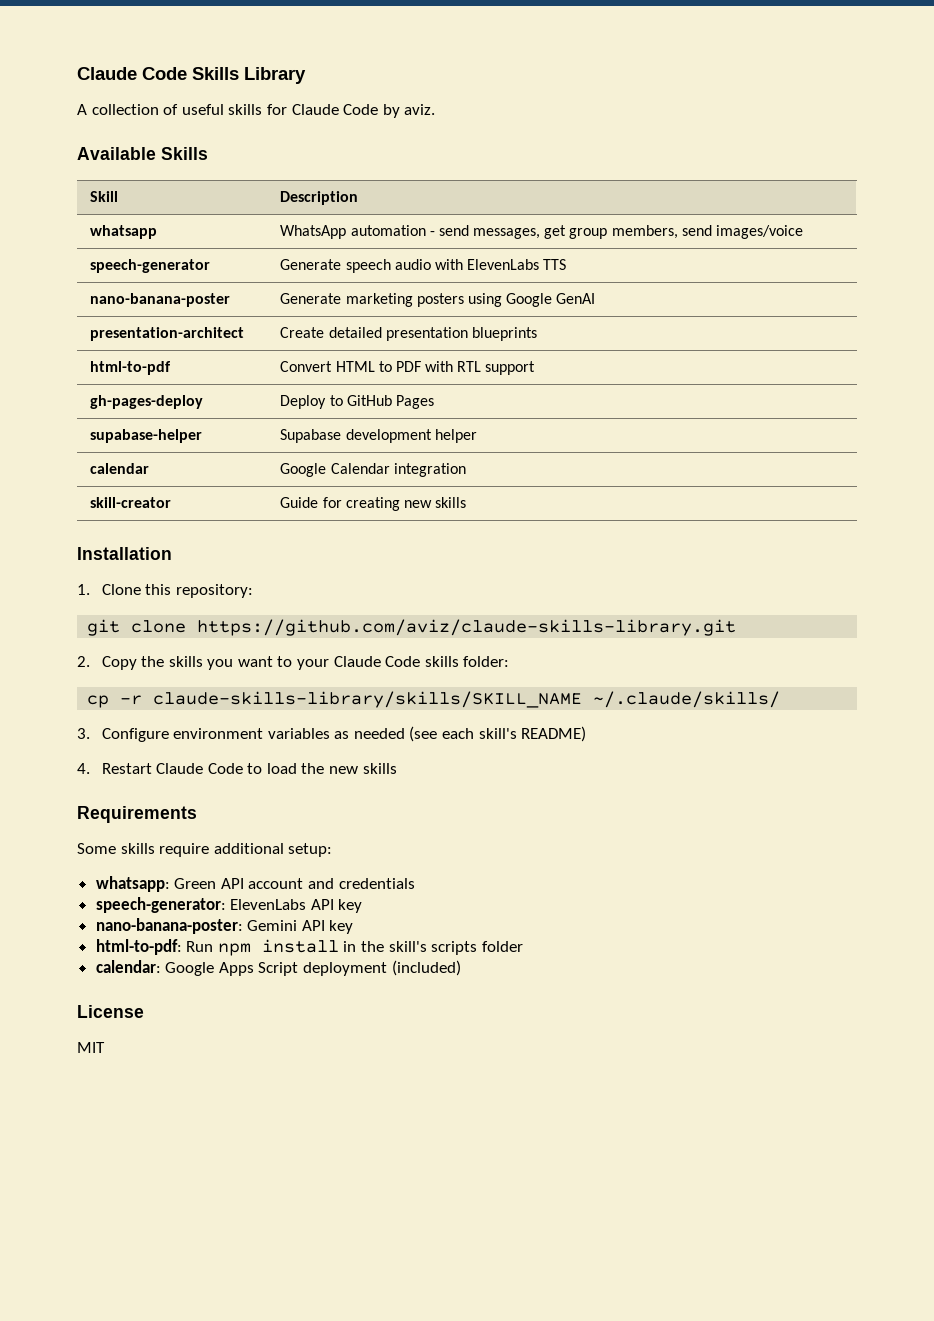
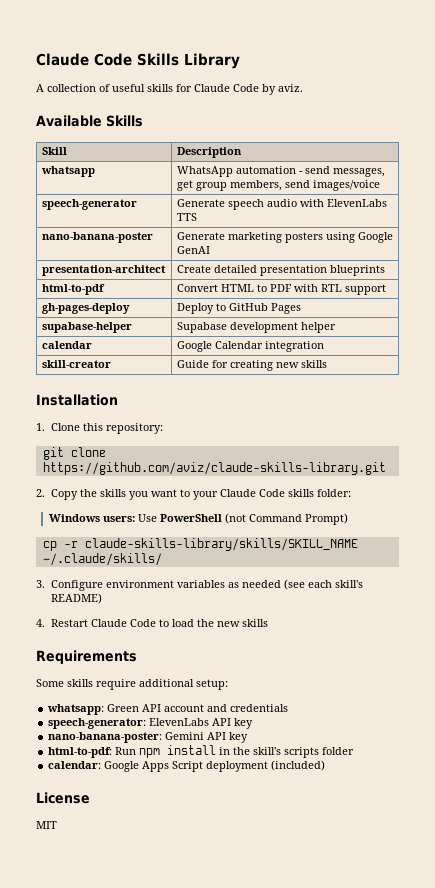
(510, 661) none -> [48,513,348,525] // Windows users: Use PowerShell (not Command Prompt)

